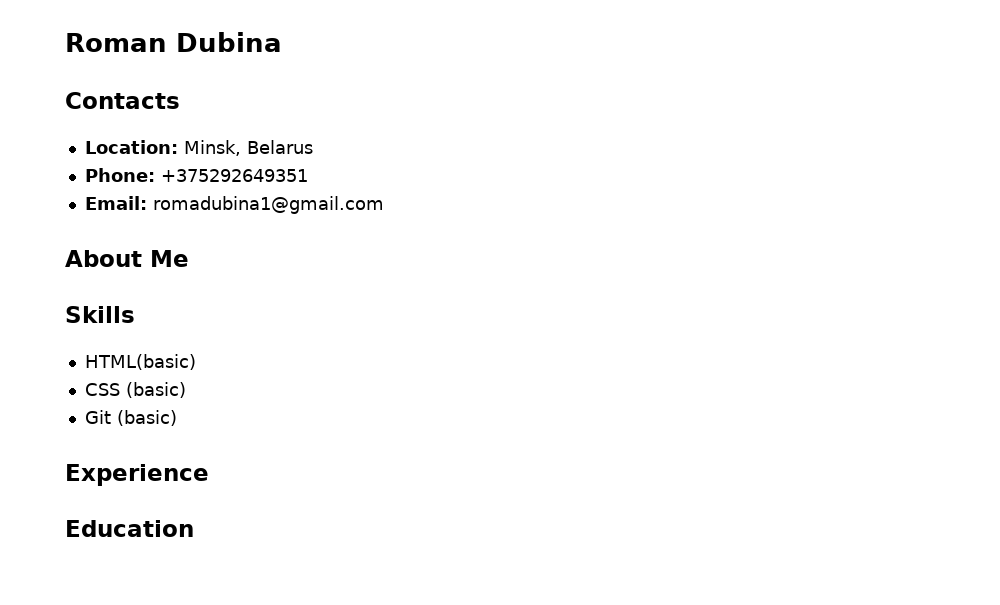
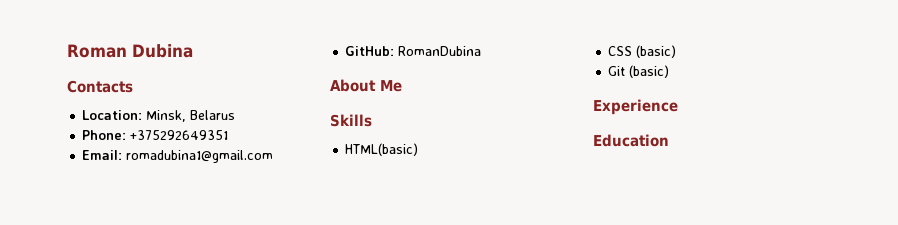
(384, 205) none -> [345,46,482,56] // GitHub: RomanDubina

